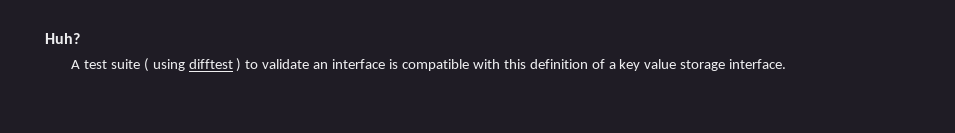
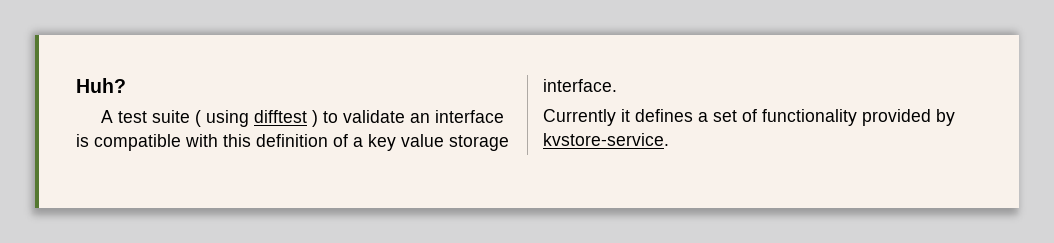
(787, 64) none -> [543,109,955,126] [543,133,669,146] // Currently it defines a set of functionality provided by kvstore-service.

